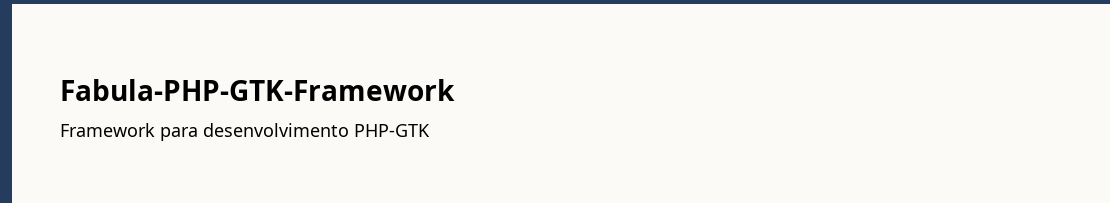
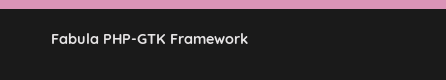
[60,79,455,101] [60,123,430,141] Fabula-PHP-GTK-Framework // Framework para desenvolvimento PHP-GTK -> [51,33,248,44] Fabula PHP-GTK Framework

